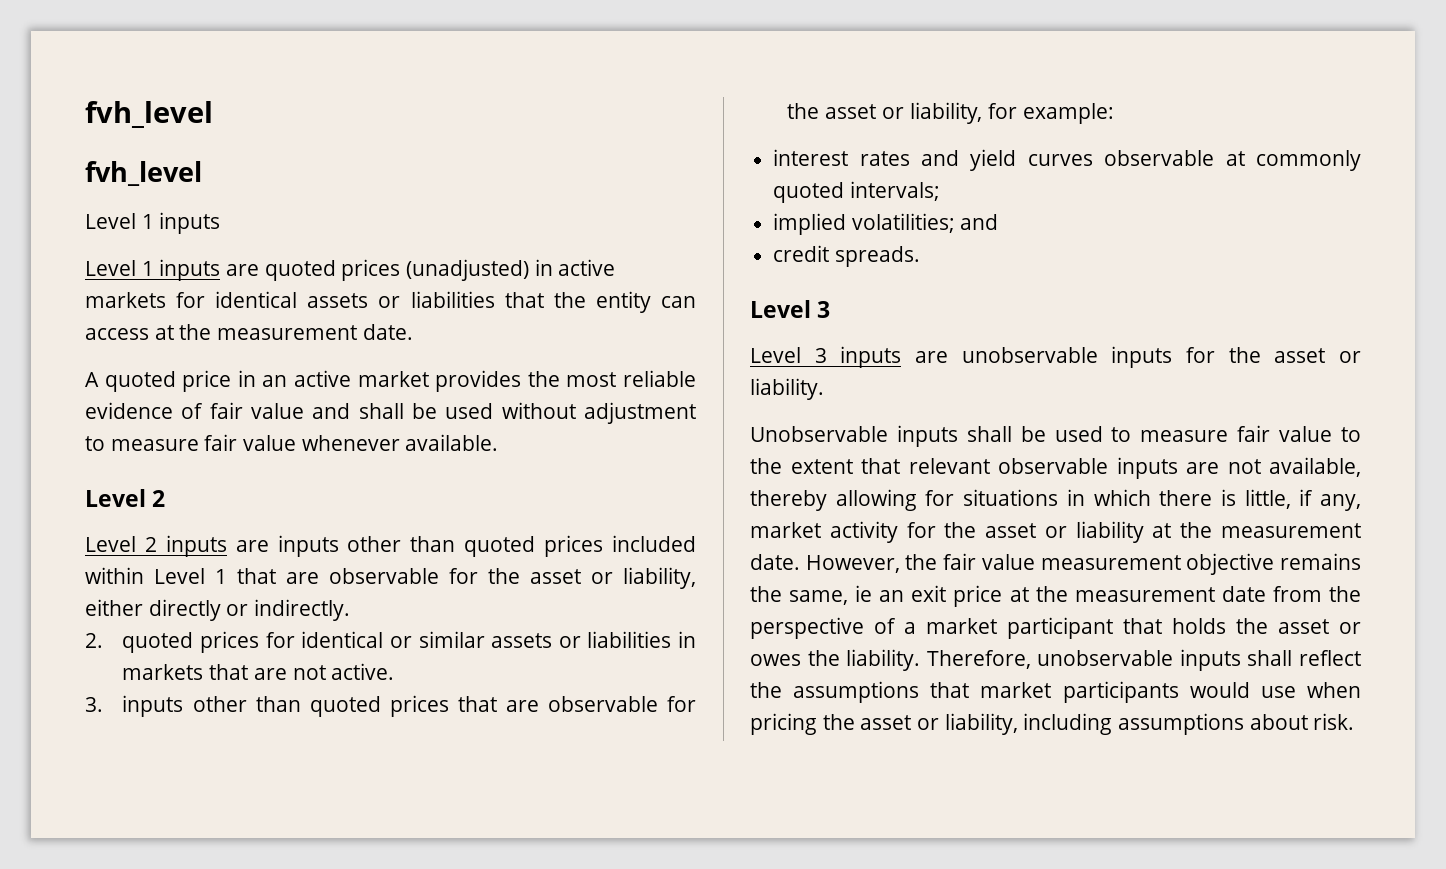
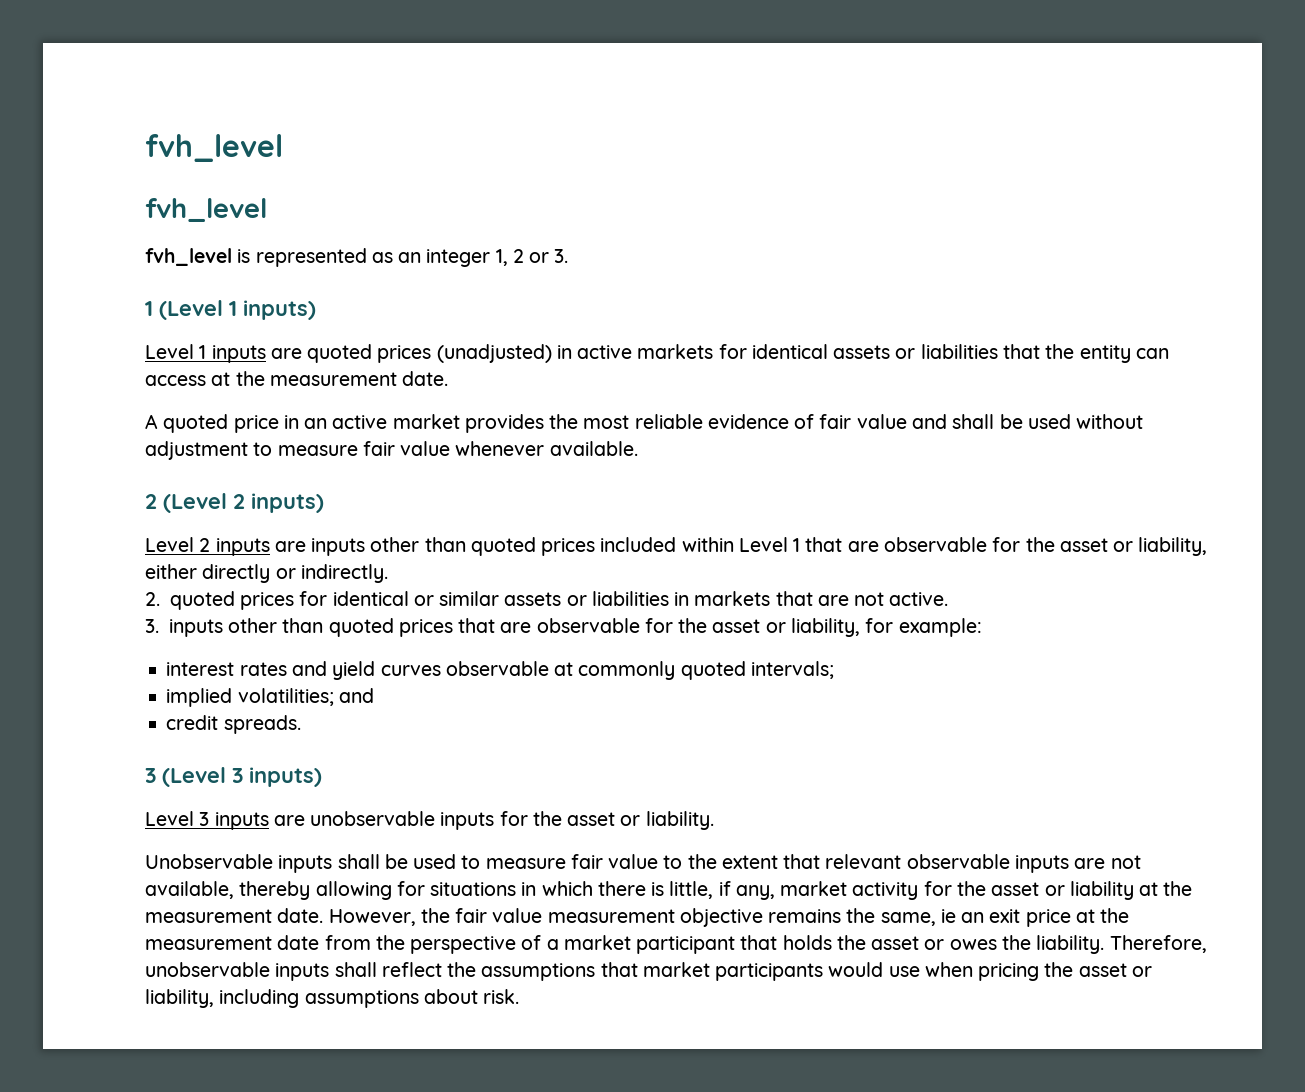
[85,212,221,234] Level 1 inputs -> [145,248,569,267] [145,300,316,320] fvh_level is represented as an integer 1, 2 or 3. // 1 (Level 1 inputs)
[85,489,166,507] Level 2 -> [145,493,324,513] 2 (Level 2 inputs)
[750,300,831,318] Level 3 -> [145,767,322,787] 3 (Level 3 inputs)

